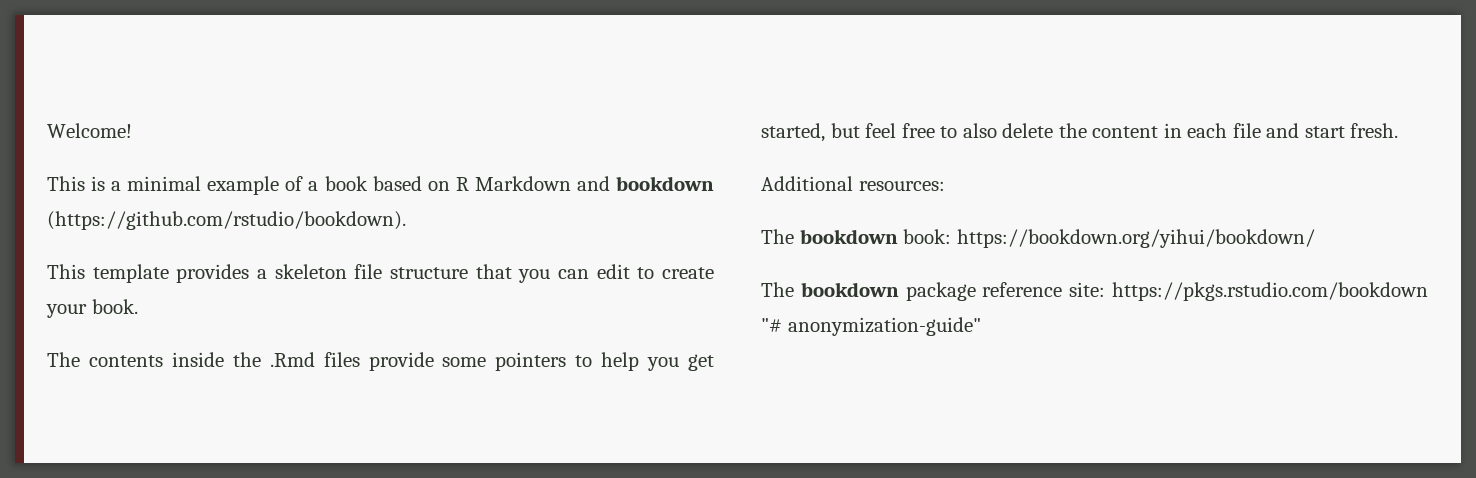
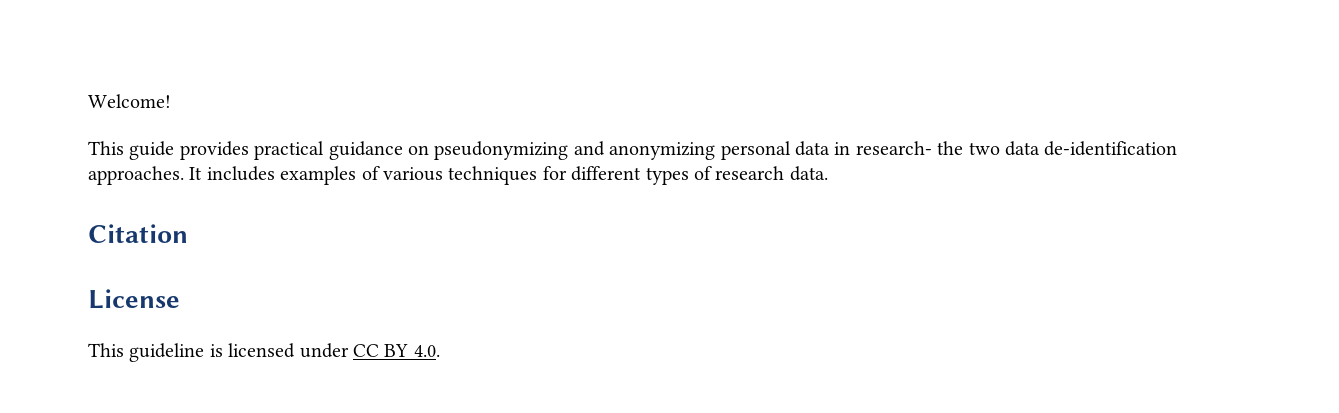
[91,176,715,195] [47,211,406,230] [47,264,714,283] [46,299,138,318] [47,352,714,371] [761,123,1399,142] [761,176,945,191] [761,229,1315,248] [761,282,1428,301] [761,317,981,336] is a minimal example of a book based on R Markdown and bookdown (https://github.com/rstudio/bookdown). // This template provides a skeleton file structure that you can edit to create your book. // The contents inside the .Rmd files provide some pointers to help you get started, but feel free to also delete the content in each file and start fresh. // Additional resources: // The bookdown book: https://bookdown.org/yihui/bookdown/ // The bookdown package reference site: https://pkgs.rstudio.com/bookdown "# anonymization-guide" -> [129,141,1178,160] [88,166,828,185] [88,224,188,243] [88,289,180,309] [88,343,440,362] guide provides practical guidance on pseudonymizing and anonymizing personal data in research- the two data de-identification approaches. It includes examples of various techniques for different types of research data. // Citation // License // This guideline is licensed under CC BY 4.0.

